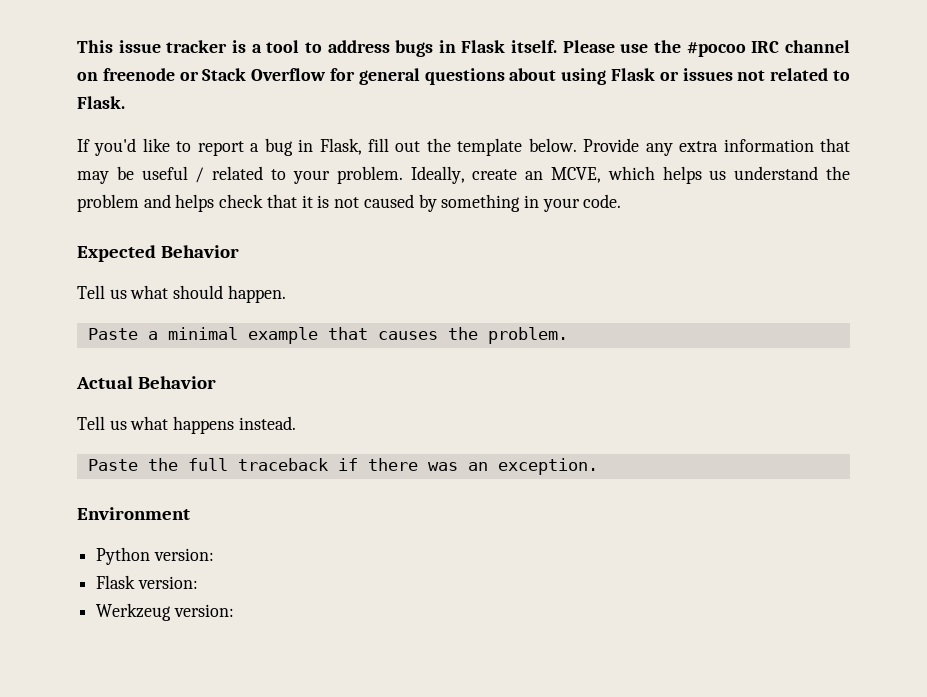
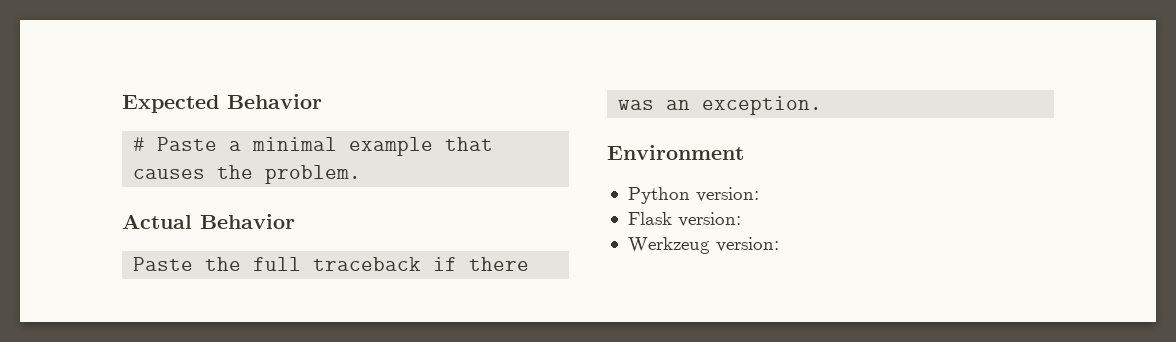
[77,40,850,57] [77,68,850,85] [77,96,125,109] [77,138,851,156] [77,166,850,184] [77,194,622,212] [77,245,240,262] [77,285,286,303] This issue tracker is a tool to address bugs in Flask itself. Please use the #pocoo IRC channel on freenode or Stack Overflow for general questions about using Flask or issues not related to Flask. // If you'd like to report a bug in Flask, fill out the template below. Provide any extra information that may be useful / related to your problem. Ideally, create an MCVE, which helps us understand the problem and helps check that it is not caused by something in your code. // Expected Behavior // Tell us what should happen. // -> [122,94,322,113] [133,137,146,151] Expected Behavior // #
[77,416,296,434] // Tell us what happens instead. -> (295, 221) none

